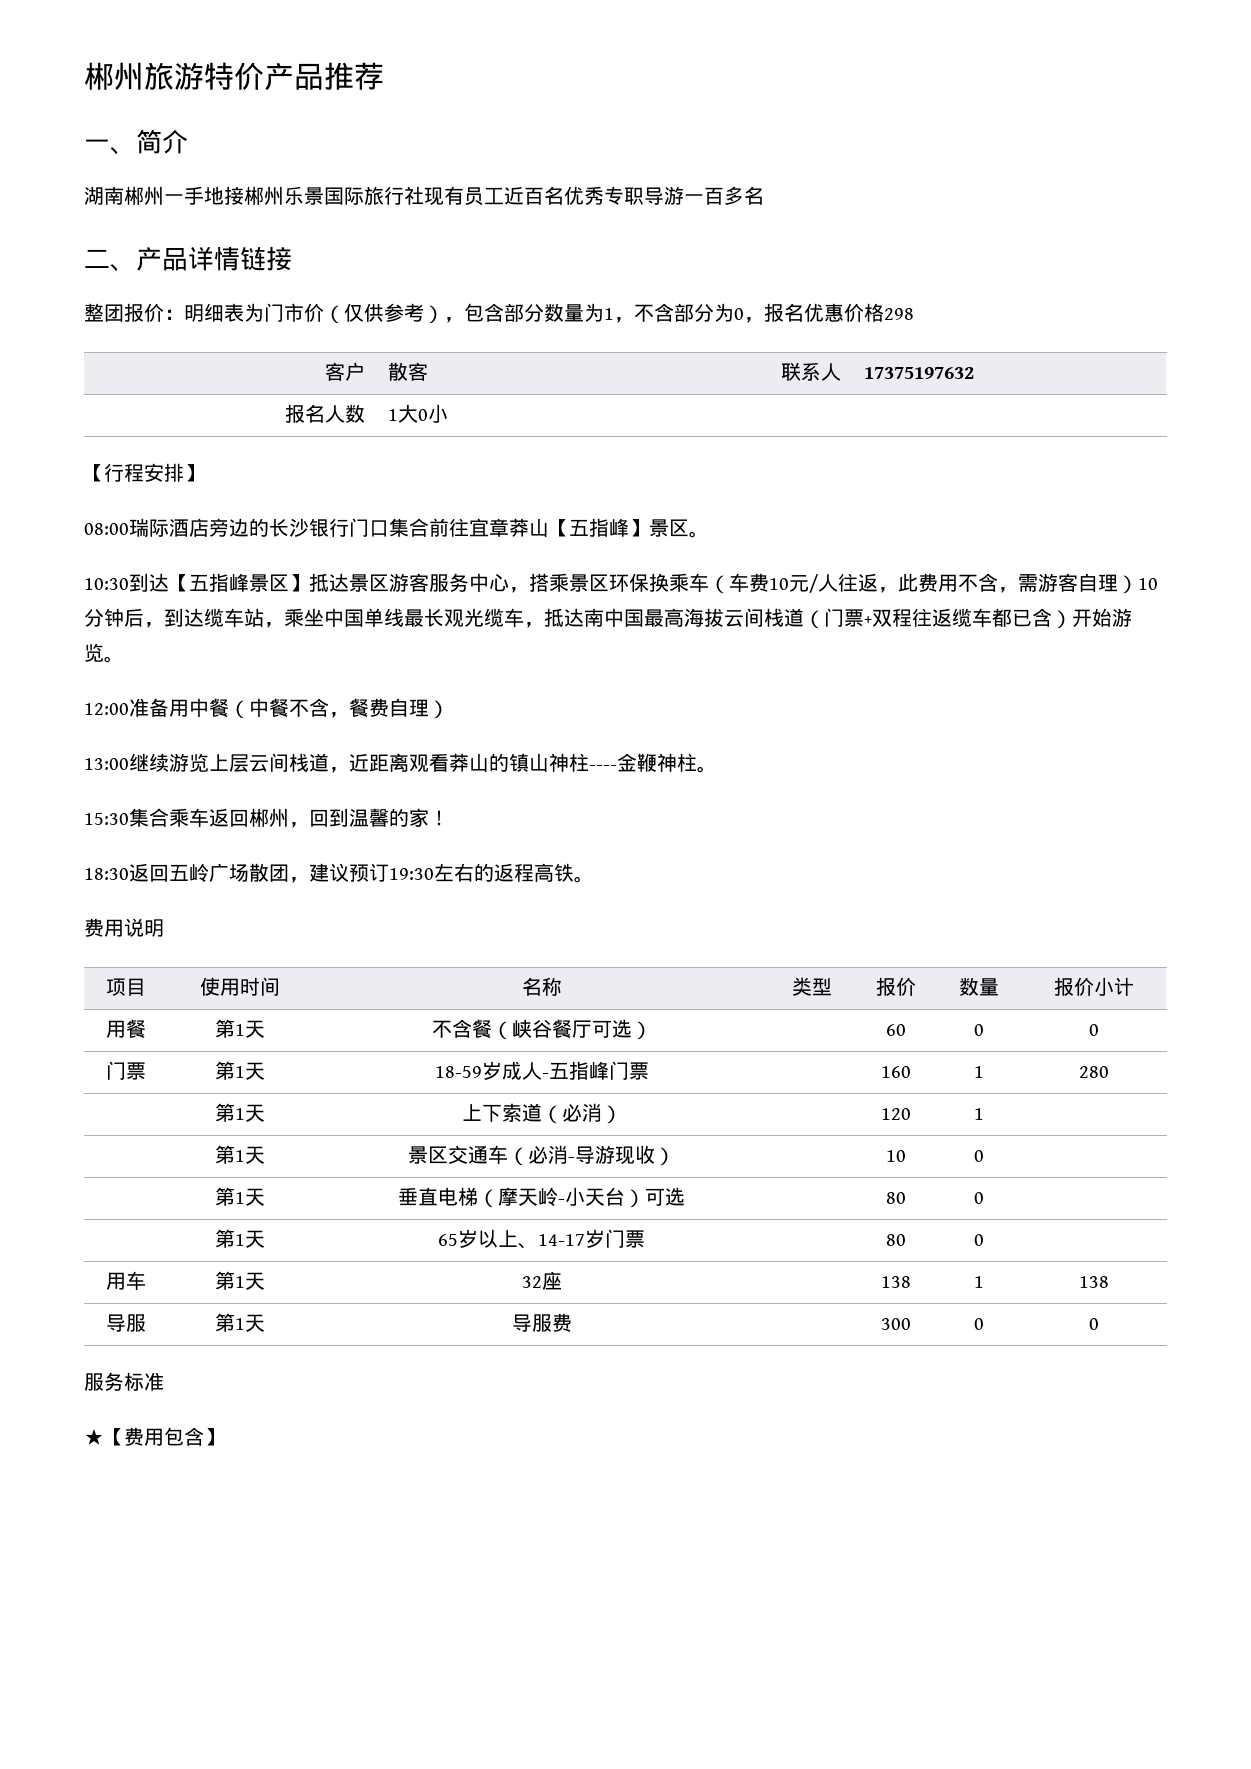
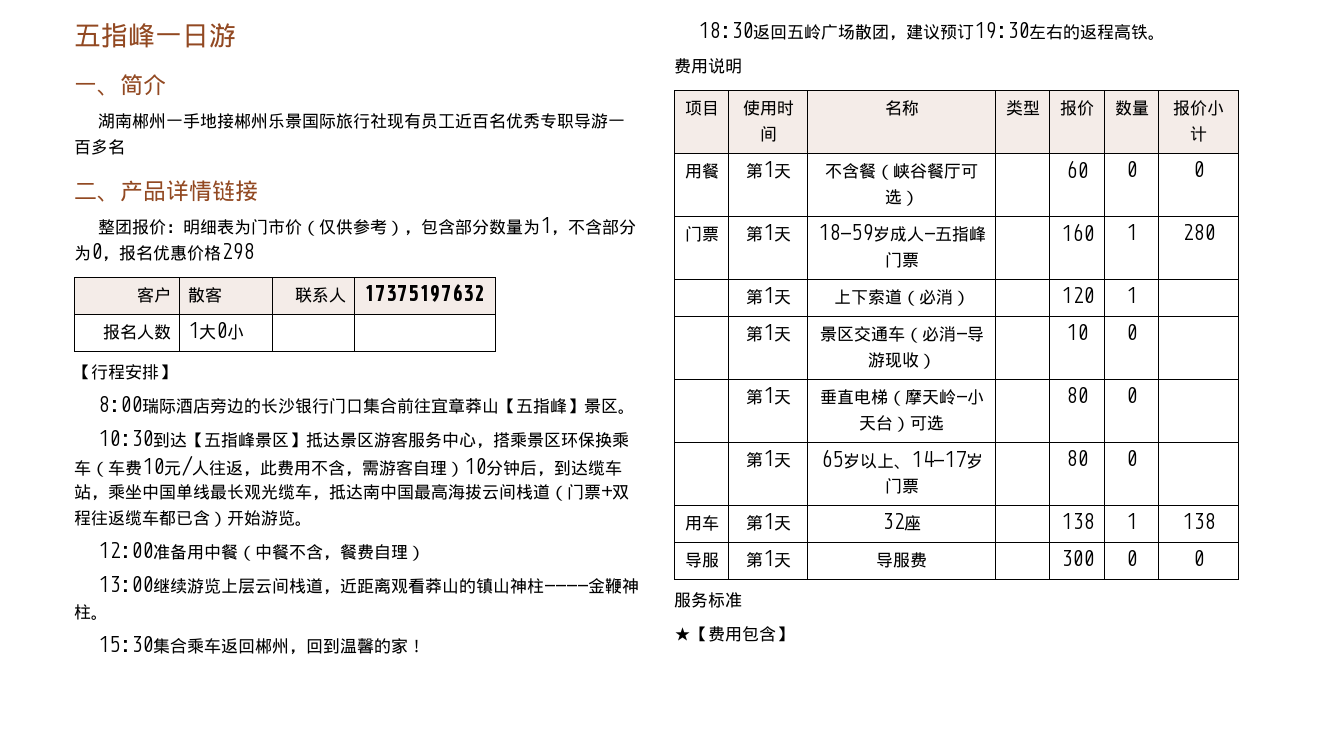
[84,62,384,91] 郴州旅游特价产品推荐 -> [74,23,236,48] 五指峰一日游
[84,523,129,535] 08:00 -> [97,396,142,412] 8:00

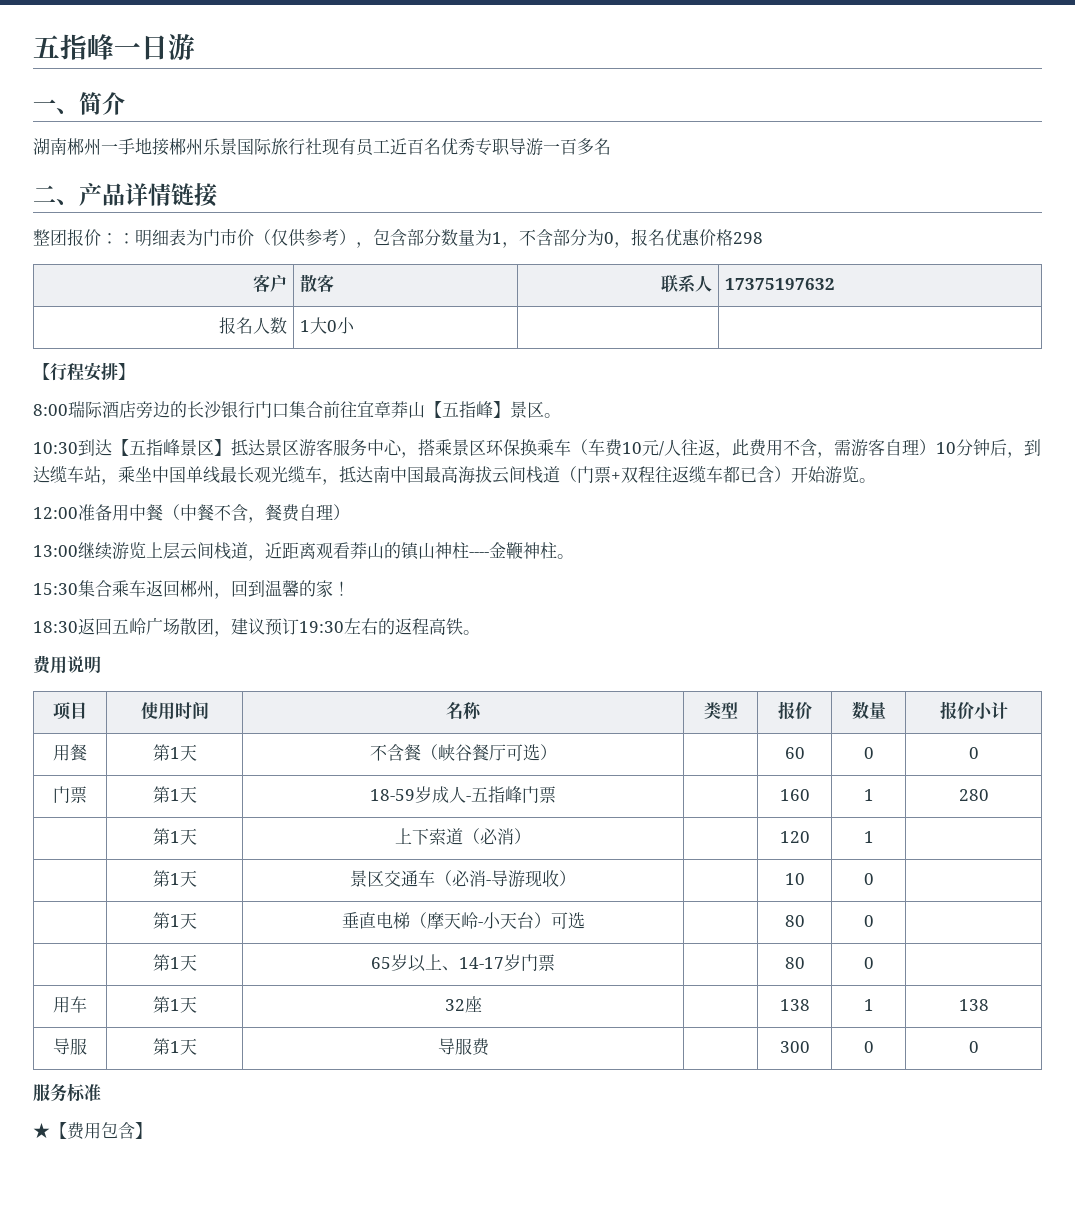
(183, 228) none -> [118,233,135,244] ：

